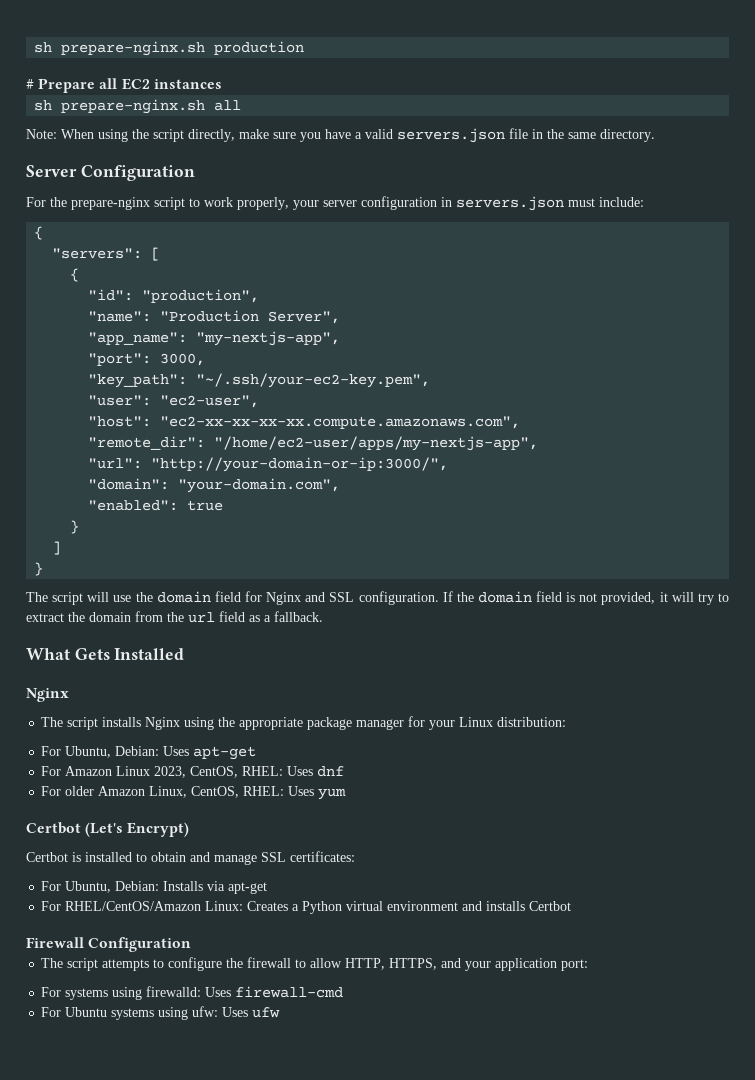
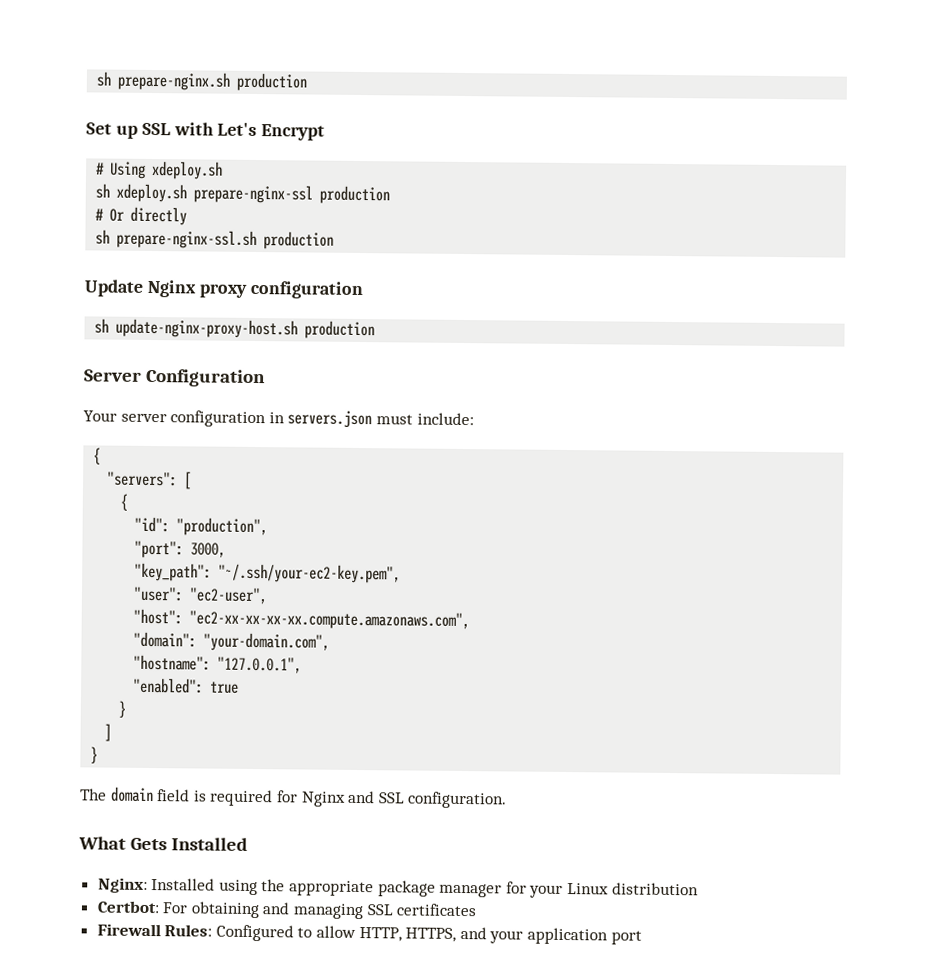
[26,78,222,93] [34,99,242,114] [26,128,655,143] [26,165,195,181] [26,197,319,210] # Prepare all EC2 instances // sh prepare-nginx.sh all // Note: When using the script directly, make sure you have a valid servers.json file in the same directory. // Server Configuration // For the prepare-nginx script to work properly, your -> [86,122,326,141] [96,161,224,180] [95,183,391,205] [95,206,188,226] [95,229,335,250] [84,279,363,300] [94,318,376,340] [84,368,266,388] [83,410,117,422] Set up SSL with Let's Encrypt // # Using xdeploy.sh // sh xdeploy.sh prepare-nginx-ssl production // # Or directly // sh prepare-nginx-ssl.sh production // Update Nginx proxy configuration // sh update-nginx-proxy-host.sh production // Server Configuration // Your
[88,310,341,324] [88,331,341,346] // "name": "Production Server", // "app_name": "my-nextjs-app", -> (269, 527) none
[88,436,539,451] [88,457,449,472] // "remote_dir": "/home/ec2-user/apps/my-nextjs-app", // "url": "http://your-domain-or-ip:3000/", -> (471, 620) none
(341, 485) none -> [133,654,303,674] // "hostname": "127.0.0.1",
[52,591,241,605] script will use the domain field -> [109,786,274,807] domain field is required
[442,591,729,605] [26,611,323,623] [26,648,185,660] [26,688,69,702] [41,717,181,730] If the domain field is not provided, it will try to extract the domain from the url field as a fallback. // What Gets Installed // Nginx // The script installs Nginx -> [78,836,248,851] [97,877,216,893] // What Gets Installed // Nginx: Installed
[497,717,567,727] [41,746,257,760] [41,766,345,778] [41,786,347,800] [26,822,190,837] [26,851,355,865] [41,881,268,894] [41,901,572,914] [26,937,192,952] [41,957,292,971] distribution: // For Ubuntu, Debian: Uses apt-get // For Amazon Linux 2023, CentOS, RHEL: Uses dnf // For older Amazon Linux, CentOS, RHEL: Uses yum // Certbot (Let's Encrypt) // Certbot is installed to obtain and manage SSL certificates: // For Ubuntu, Debian: Installs via apt-get // For RHEL/CentOS/Amazon Linux: Creates a Python virtual environment and installs Certbot // Firewall Configuration // The script attempts to configure the firewall -> [611,882,699,896] [96,900,478,920] [96,923,294,942] distribution // Certbot: For obtaining and managing SSL certificates // Firewall Rules: Configured
[561,959,589,971] [41,986,344,1000] [41,1006,281,1020] port: // For systems using firewalld: Uses firewall-cmd // For Ubuntu systems using ufw: Uses ufw -> [610,930,642,945] port

